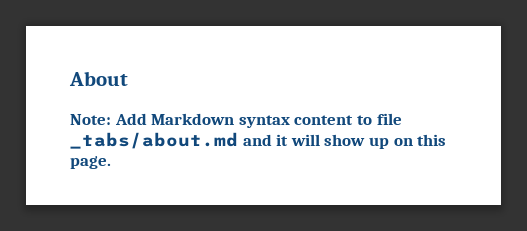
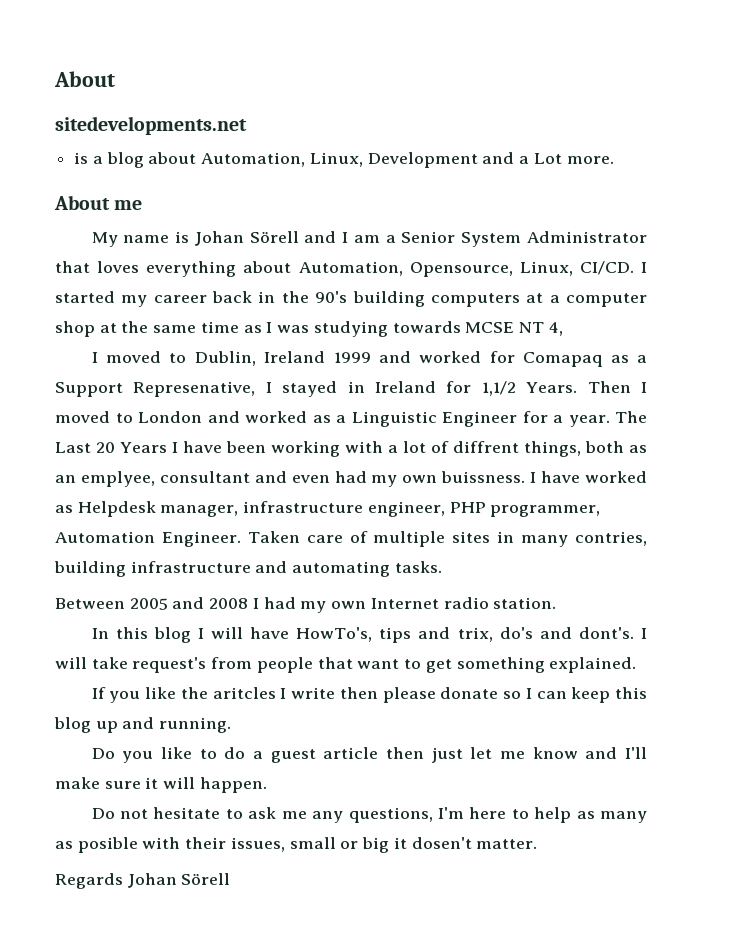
[70,113,402,128] [70,132,447,149] [70,156,111,169] Note: Add Markdown syntax content to file _tabs/about.md and it will show up on this page. -> [55,116,247,135] [74,152,614,168] [54,195,143,210] [91,231,647,247] [55,261,647,277] [55,291,647,307] [55,321,563,337] [91,351,647,367] [55,381,647,397] [55,411,647,427] [55,441,647,457] [55,471,648,487] [55,501,601,517] [55,531,647,547] [54,561,442,577] [55,597,557,613] [91,627,647,643] [55,657,637,673] [91,687,647,703] [54,717,232,733] [91,747,648,763] [55,777,267,793] [91,807,648,823] [55,837,538,853] [55,873,231,889] sitedevelopments.net // is a blog about Automation, Linux, Development and a Lot more. // About me // My name is Johan Sörell and I am a Senior System Administrator that loves everything about Automation, Opensource, Linux, CI/CD. I started my career back in the 90's building computers at a computer shop at the same time as I was studying towards MCSE NT 4, // I moved to Dublin, Ireland 1999 and worked for Comapaq as a Support Represenative, I stayed in Ireland for 1,1/2 Years. Then I moved to London and worked as a Linguistic Engineer for a year. The Last 20 Years I have been working with a lot of diffrent things, both as an emplyee, consultant and even had my own buissness. I have worked as Helpdesk manager, infrastructure engineer, PHP programmer, Automation Engineer. Taken care of multiple sites in many contries, building infrastructure and automating tasks. // Between 2005 and 2008 I had my own Internet radio station. // In this blog I will have HowTo's, tips and trix, do's and dont's. I will take request's from people that want to get something explained. // If you like the aritcles I write then please donate so I can keep this blog up and running. // Do you like to do a guest article then just let me know and I'll make sure it will happen. // Do not hesitate to ask me any questions, I'm here to help as many as posible with their issues, small or big it dosen't matter. // Regards Johan Sörell

